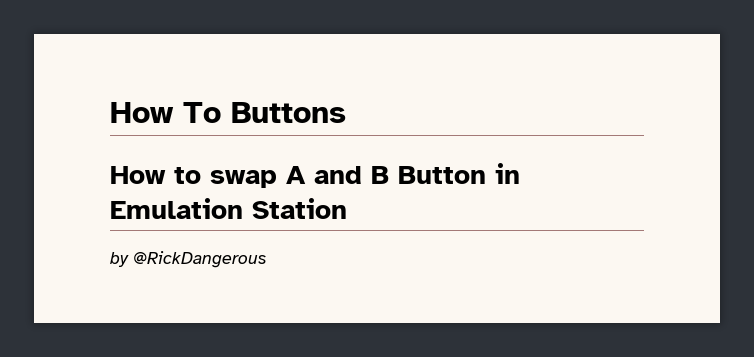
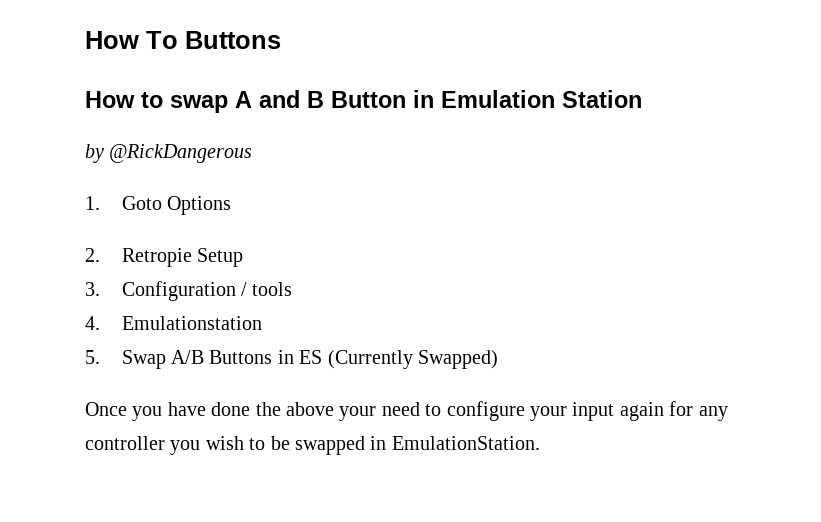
(267, 259) none -> [85,196,232,215] [85,248,244,267] [85,281,293,301] [85,316,262,330] [85,350,499,369] [85,401,728,421] [85,436,540,455] // 1. Goto Options // 2. Retropie Setup // 3. Configuration / tools // 4. Emulationstation // 5. Swap A/B Buttons in ES (Currently Swapped) // Once you have done the above your need to configure your input again for any controller you wish to be swapped in EmulationStation.

